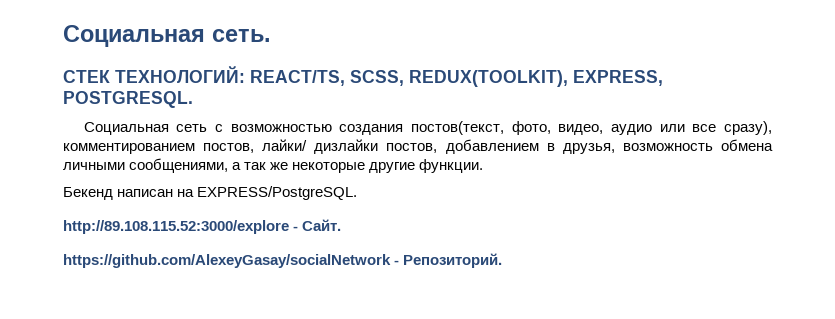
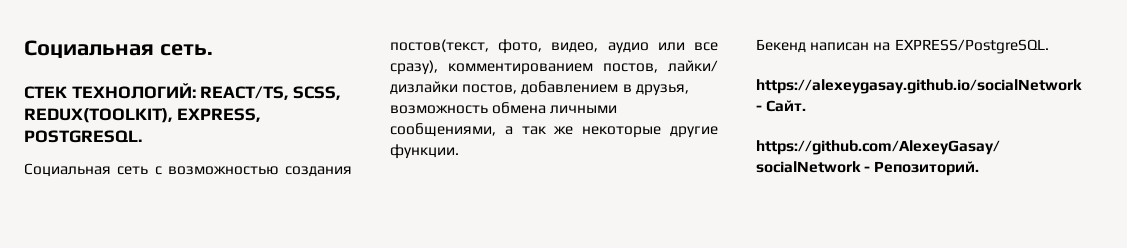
[63,220,289,234] http://89.108.115.52:3000/explore -> [756,79,1082,94] https://alexeygasay.github.io/socialNetwork

